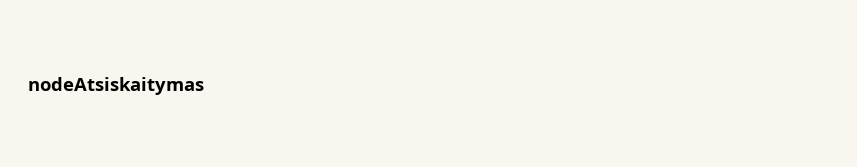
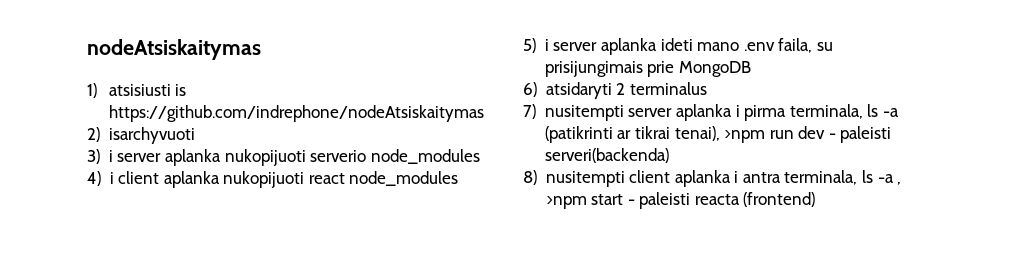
(204, 86) none -> [87,83,187,98] [108,105,484,122] [87,127,195,144] [87,149,480,166] [87,171,459,188] [523,38,833,55] [544,61,751,77] [523,82,707,99] [523,104,899,121] [544,126,892,143] [544,148,669,163] [523,170,902,187] [545,192,816,209] // 1) atsisiusti is https://github.com/indrephone/nodeAtsiskaitymas // 2) isarchyvuoti // 3) i server aplanka nukopijuoti serverio node_modules // 4) i client aplanka nukopijuoti react node_modules // 5) i server aplanka ideti mano .env faila, su prisijungimais prie MongoDB // 6) atsidaryti 2 terminalus // 7) nusitempti server aplanka i pirma terminala, ls -a (patikrinti ar tikrai tenai), >npm run dev - paleisti serveri(backenda) // 8) nusitempti client aplanka i antra terminala, ls -a , >npm start - paleisti reacta (frontend)

